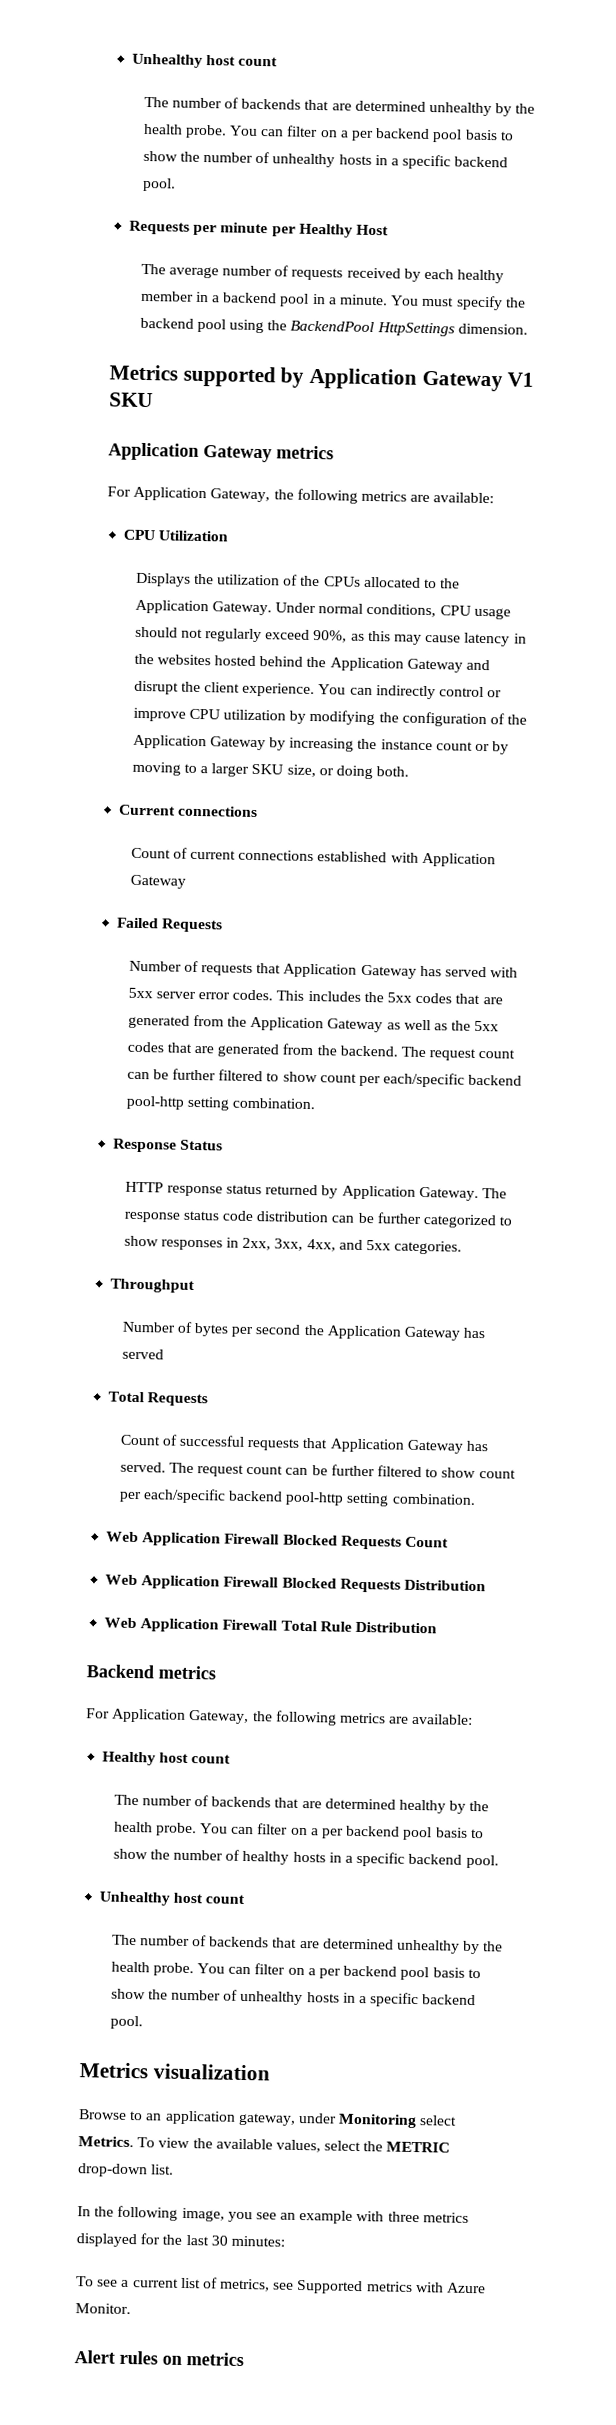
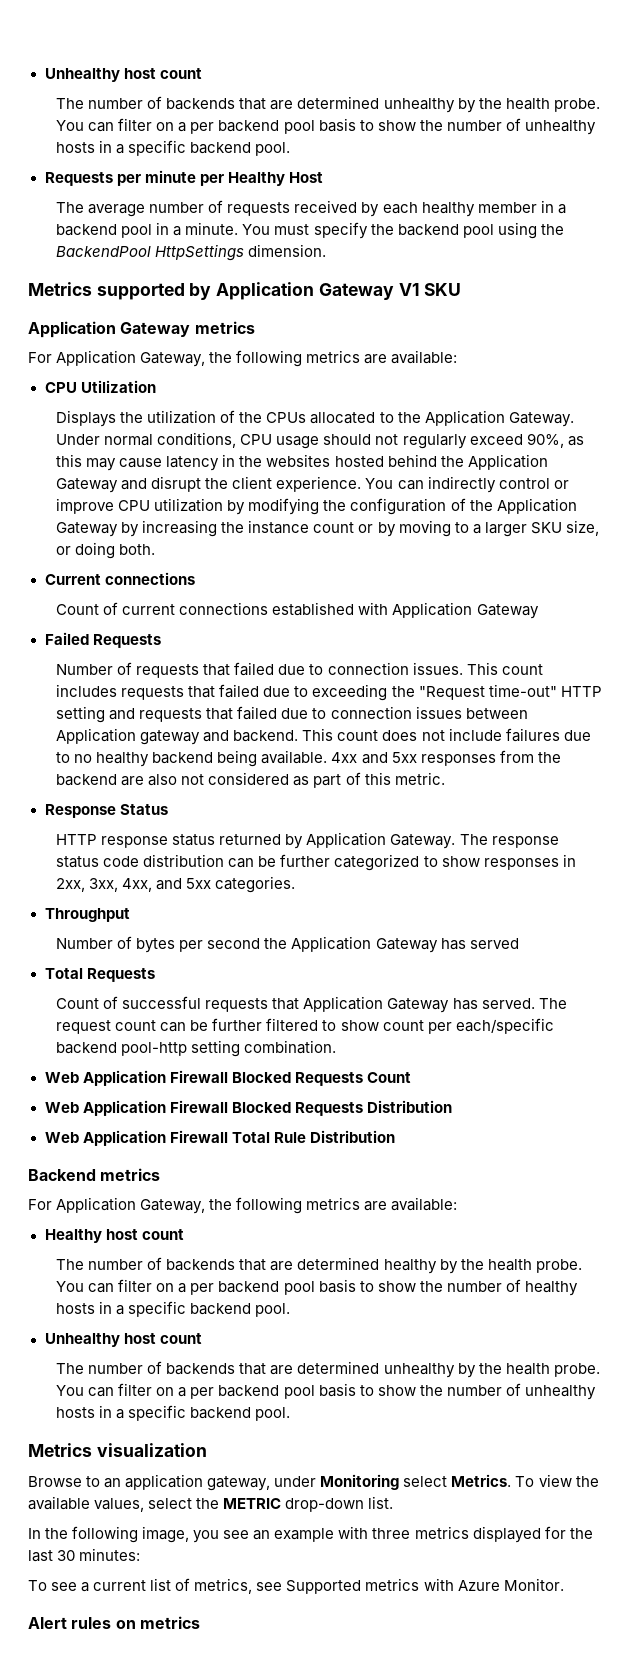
[283,963,519,979] [127,987,503,1005] [127,1014,500,1033] [126,1041,516,1061] [126,1068,523,1088] [125,1095,316,1111] Application Gateway has served with 5xx server error codes. This includes the 5xx codes that are generated from the Application Gateway as well as the 5xx codes that are generated from the backend. The request count can be further filtered to show count per each/specific backend pool-http setting combination. -> [234,662,543,676] [56,684,602,701] [56,706,528,723] [56,728,591,745] [56,750,561,767] [56,772,445,788] failed due to connection issues. This count includes requests that failed due to exceeding the "Request time-out" HTTP setting and requests that failed due to connection issues between Application gateway and backend. This count does not include failures due to no healthy backend being available. 4xx and 5xx responses from the backend are also not considered as part of this metric.

